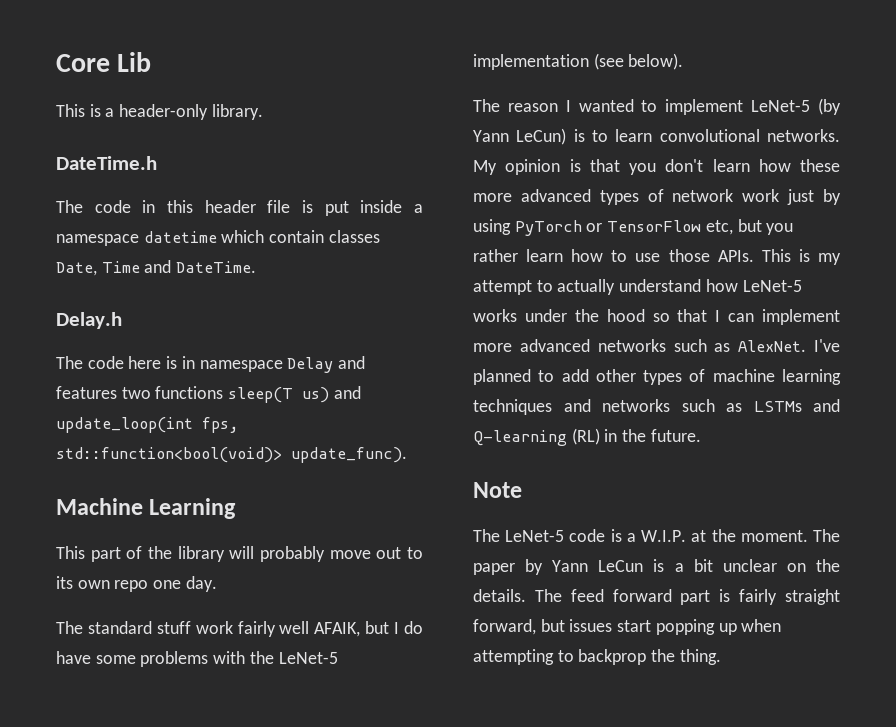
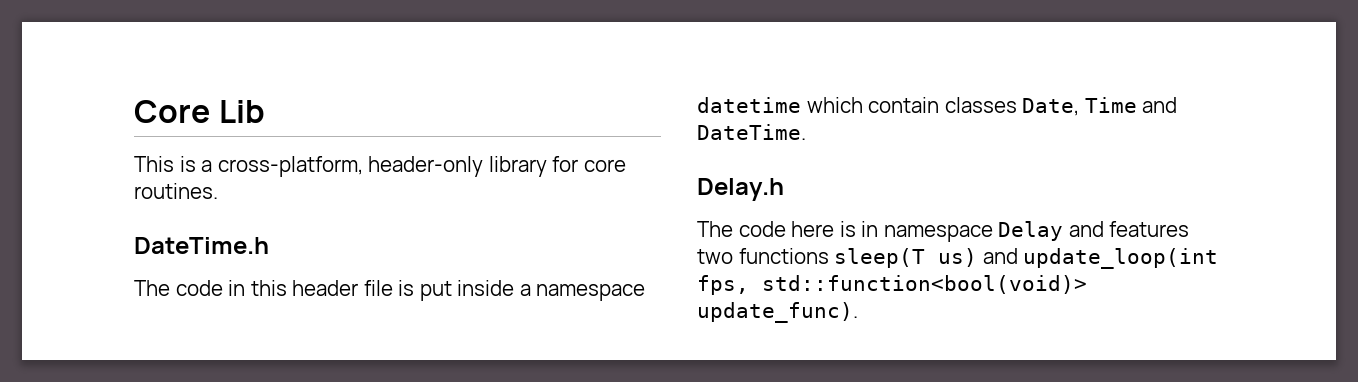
[119,104,263,120] header-only library. -> [217,156,626,177] [134,183,218,199] cross-platform, header-only library for core routines.
[56,498,237,519] [56,546,424,562] [56,576,217,592] [56,621,424,637] [56,651,338,667] [473,53,684,70] [473,98,841,115] [473,128,840,145] [473,159,840,175] [473,189,841,205] [473,219,794,236] [473,249,841,265] [473,279,802,295] [473,309,840,325] [473,339,840,352] [473,369,841,385] [473,399,840,415] [473,428,701,446] [473,482,522,498] [473,529,840,542] [473,559,840,575] [473,589,840,605] [473,619,782,635] [473,649,721,665] // Machine Learning // This part of the library will probably move out to its own repo one day. // The standard stuff work fairly well AFAIK, but I do have some problems with the LeNet-5 implementation (see below). // The reason I wanted to implement LeNet-5 (by Yann LeCun) is to learn convolutional networks. My opinion is that you don't learn how these more advanced types of network work just by using PyTorch or TensorFlow etc, but you rather learn how to use those APIs. This is my attempt to actually understand how LeNet-5 works under the hood so that I can implement more advanced networks such as AlexNet. I've planned to add other types of machine learning techniques and networks such as LSTMs and Q-learning (RL) in the future. // Note // The LeNet-5 code is a W.I.P. at the moment. The paper by Yann LeCun is a bit unclear on the details. The feed forward part is fairly straight forward, but issues start popping up when attempting to backprop the thing. -> (858, 312) none

